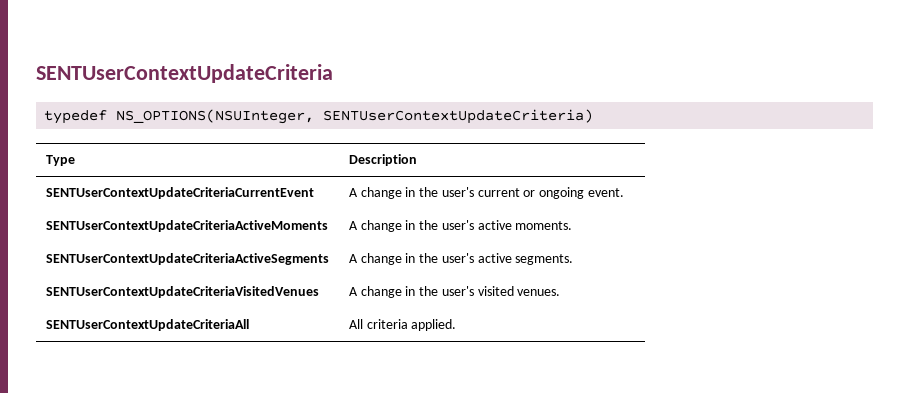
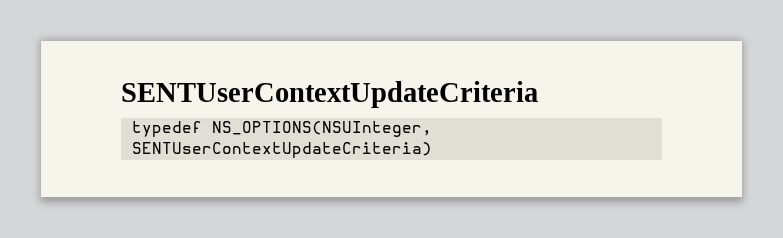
[45,155,75,166] [348,154,417,166] [45,187,314,199] [348,187,625,199] [45,220,328,232] [348,220,573,232] [45,253,329,265] [348,253,574,265] [45,286,319,298] [348,286,561,298] [45,319,249,331] [348,319,457,331] // Type | Description // SENTUserContextUpdateCriteriaCurrentEvent | A change in the user's current or ongoing event. // SENTUserContextUpdateCriteriaActiveMoments | A change in the user's active moments. // SENTUserContextUpdateCriteriaActiveSegments | A change in the user's active segments. // SENTUserContextUpdateCriteriaVisitedVenues | A change in the user's visited venues. // SENTUserContextUpdateCriteriaAll | All criteria applied. -> (432, 150) none

